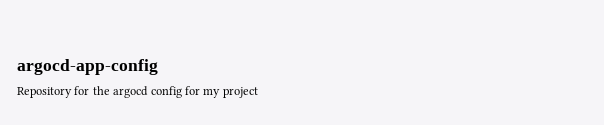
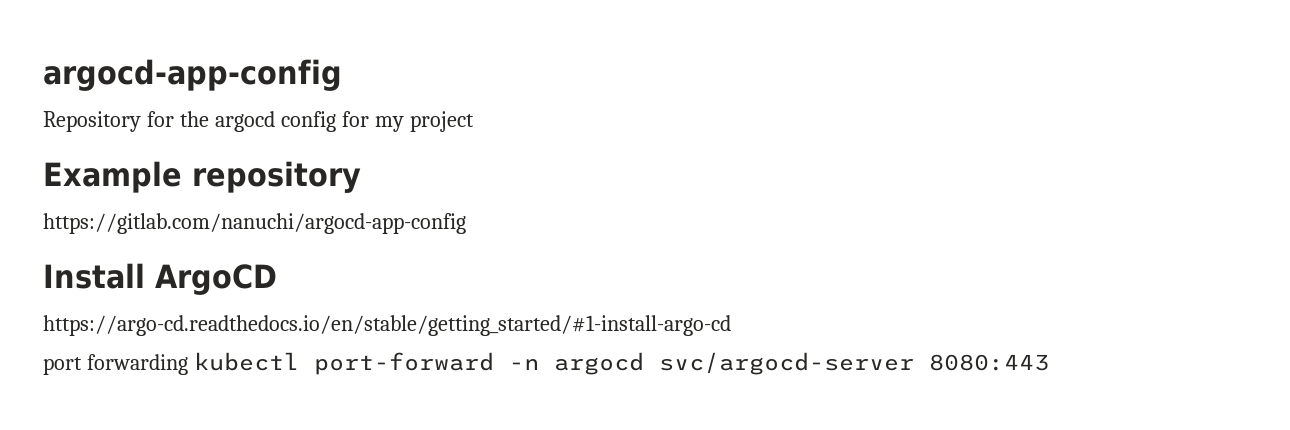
(258, 92) none -> [43,161,361,193] [43,213,466,234] [43,263,277,295] [43,315,731,336] [43,352,1049,375] // Example repository // https://gitlab.com/nanuchi/argocd-app-config // Install ArgoCD // https://argo-cd.readthedocs.io/en/stable/getting_started/#1-install-argo-cd // port forwarding kubectl port-forward -n argocd svc/argocd-server 8080:443

